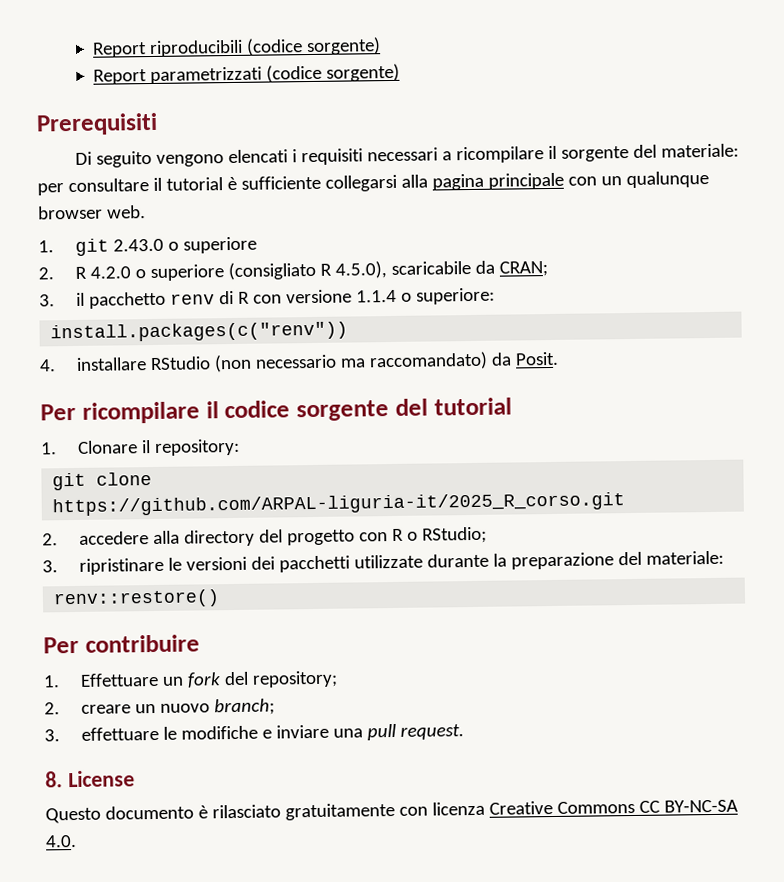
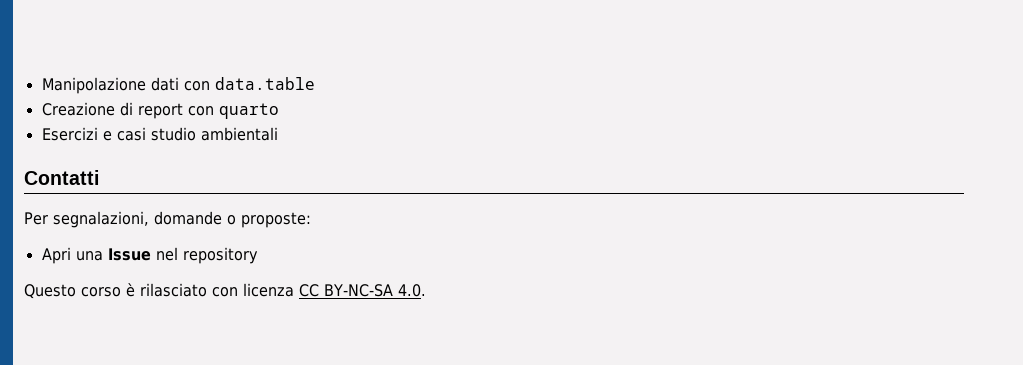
[92,37,382,58] [93,63,401,85] [36,112,158,136] [75,143,739,168] [37,170,709,196] [38,205,146,220] [38,236,257,256] [38,260,548,282] [39,287,495,309] [50,321,349,343] [39,351,559,373] [40,397,512,424] [40,438,240,456] [52,472,153,491] [52,492,626,517] [42,526,487,547] [42,550,724,575] [53,589,221,609] [43,634,200,654] [43,670,338,688] [44,698,275,716] [44,723,464,742] [45,770,135,788] Report riproducibili (codice sorgente) // Report parametrizzati (codice sorgente) // Prerequisiti // Di seguito vengono elencati i requisiti necessari a ricompilare il sorgente del materiale: per consultare il tutorial è sufficiente collegarsi alla pagina principale con un qualunque browser web. // 1. git 2.43.0 o superiore // 2. R 4.2.0 o superiore (consigliato R 4.5.0), scaricabile da CRAN; // 3. il pacchetto renv di R con versione 1.1.4 o superiore: // install.packages(c("renv")) // 4. installare RStudio (non necessario ma raccomandato) da Posit. // Per ricompilare il codice sorgente del tutorial // 1. Clonare il repository: // git clone https://github.com/ARPAL-liguria-it/2025_R_corso.git // 2. accedere alla directory del progetto con R o RStudio; // 3. ripristinare le versioni dei pacchetti utilizzate durante la preparazione del materiale: // renv::restore() // Per contribuire // 1. Effettuare un fork del repository; // 2. creare un nuovo branch; // 3. effettuare le modifiche e inviare una pull request. // 8. License -> [41,77,315,94] [41,102,279,119] [41,127,278,141] [24,170,99,185] [24,211,311,228] [41,247,258,264] Manipolazione dati con data.table // Creazione di report con quarto // Esercizi e casi studio ambientali // Contatti // Per segnalazioni, domande o proposte: // Apri una Issue nel repository
[104,805,194,820] documento -> [81,287,121,297] corso
[284,802,395,821] gratuitamente -> (207, 290) none
[488,800,635,815] Creative Commons -> (294, 290) none

